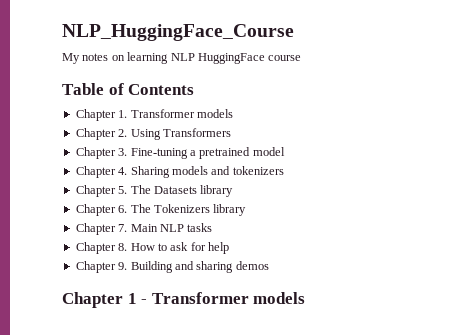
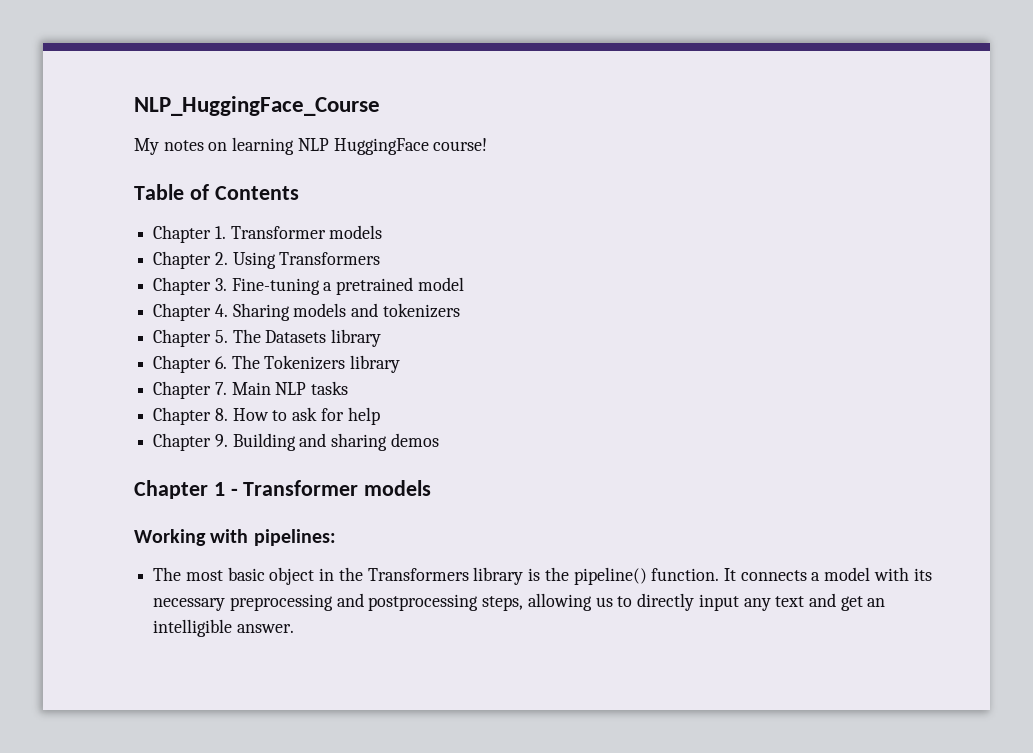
[268,55,302,61] course -> [433,138,488,151] course!
(306, 298) none -> [134,529,336,546] [153,567,932,585] [153,593,886,611] [153,619,294,637] // Working with pipelines: // The most basic object in the Transformers library is the pipeline() function. It connects a model with its necessary preprocessing and postprocessing steps, allowing us to directly input any text and get an intelligible answer.

